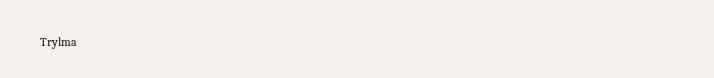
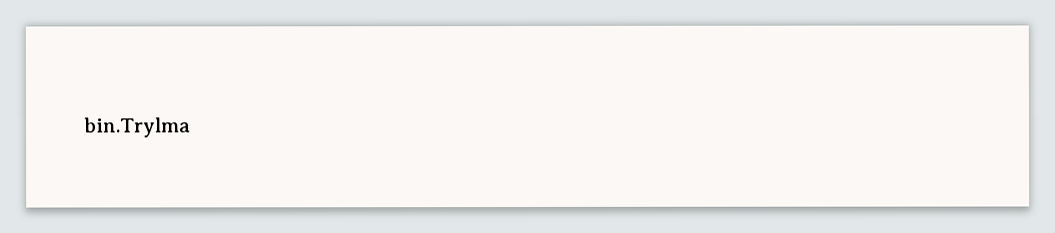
[40,37,77,49] Trylma -> [84,117,191,138] bin.Trylma

